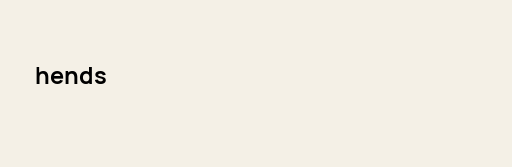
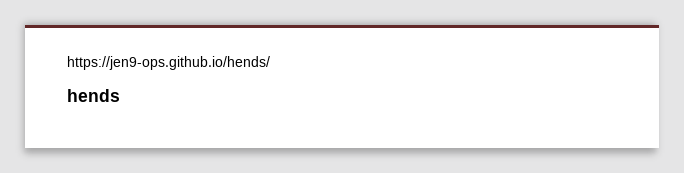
(35, 75) none -> [67,56,270,70] https://jen9-ops.github.io/hends/ //

